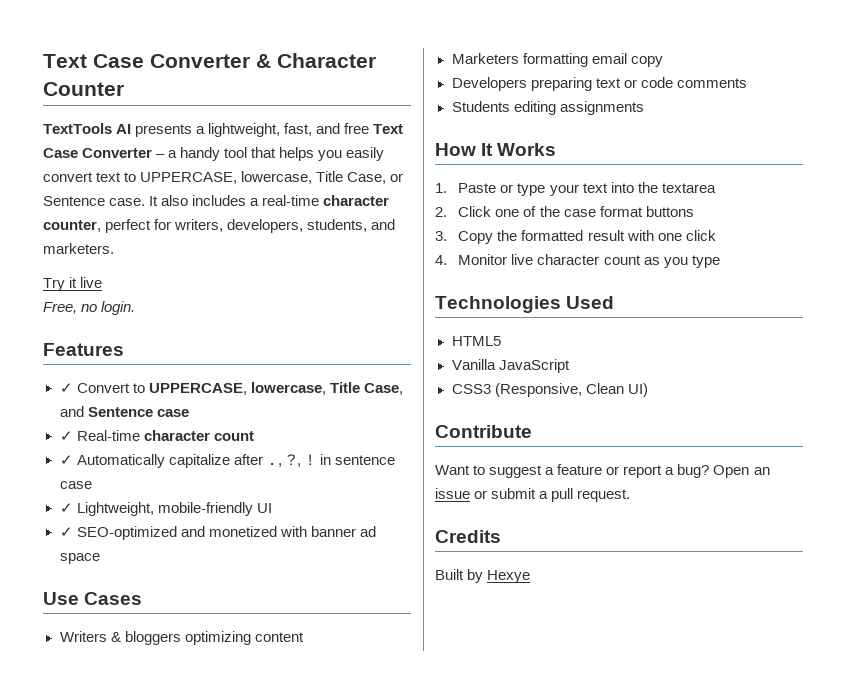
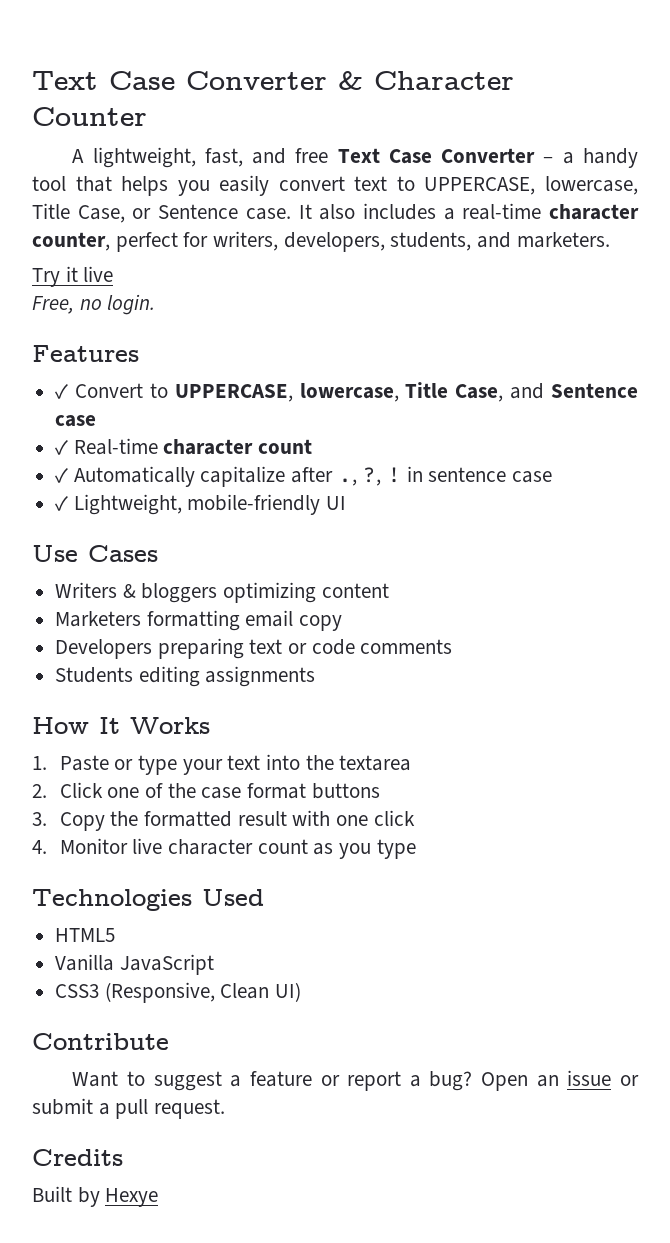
[43,123,206,137] TextTools AI presents a -> [72,149,85,163] A
[59,526,376,540] [59,553,100,564] // ✓ SEO-optimized and monetized with banner ad space -> (347, 503) none

